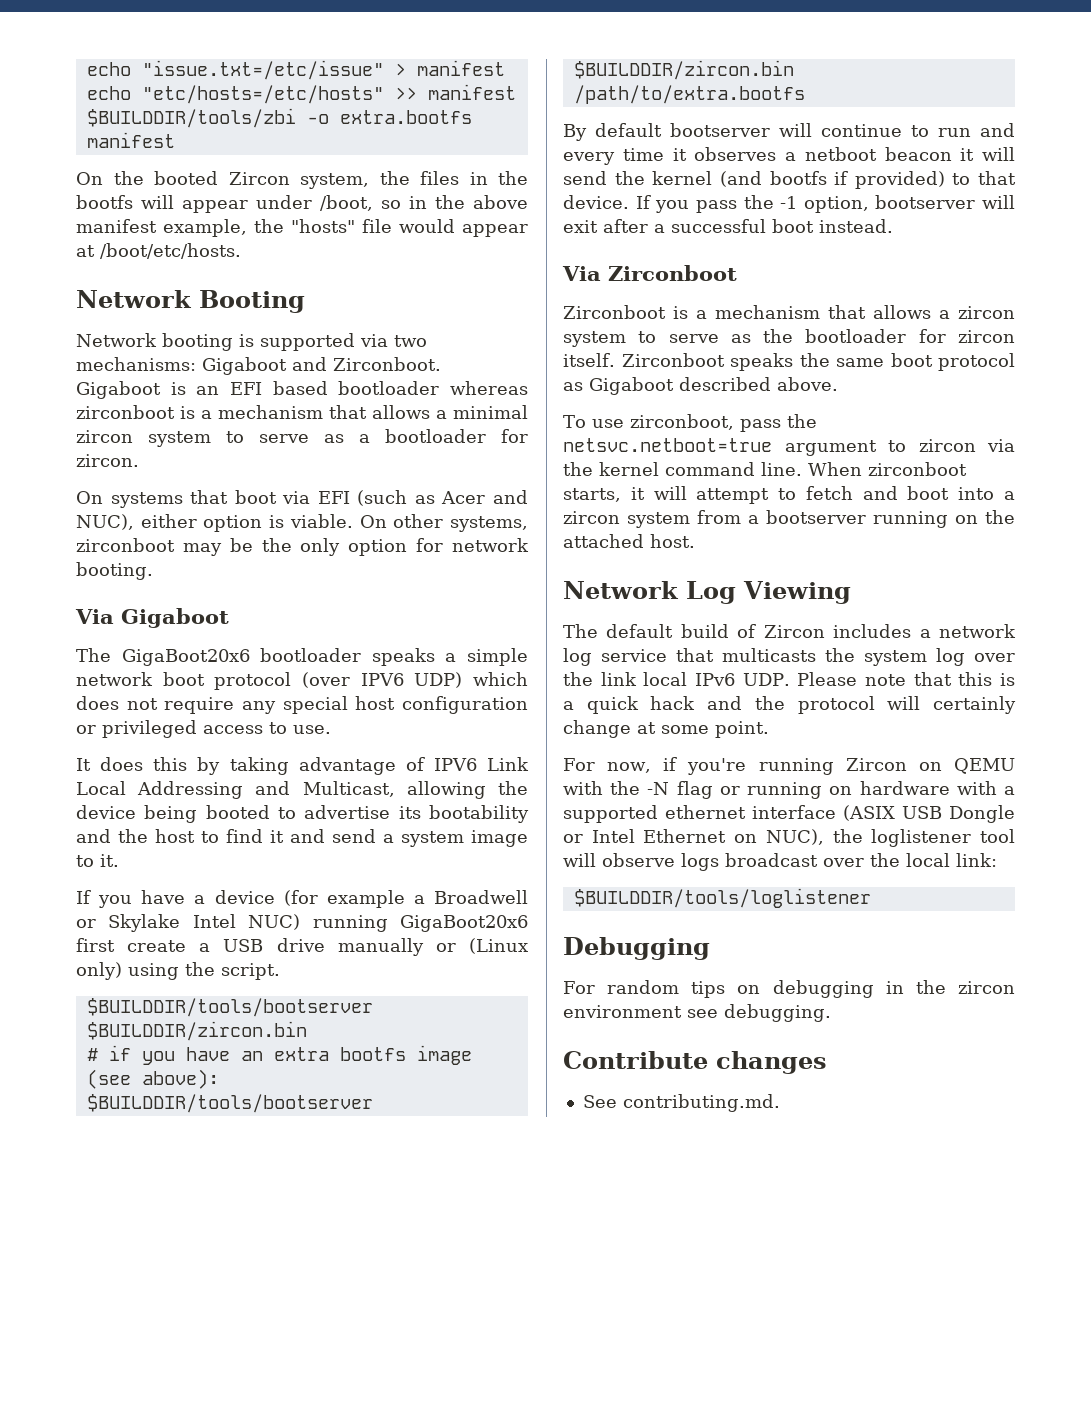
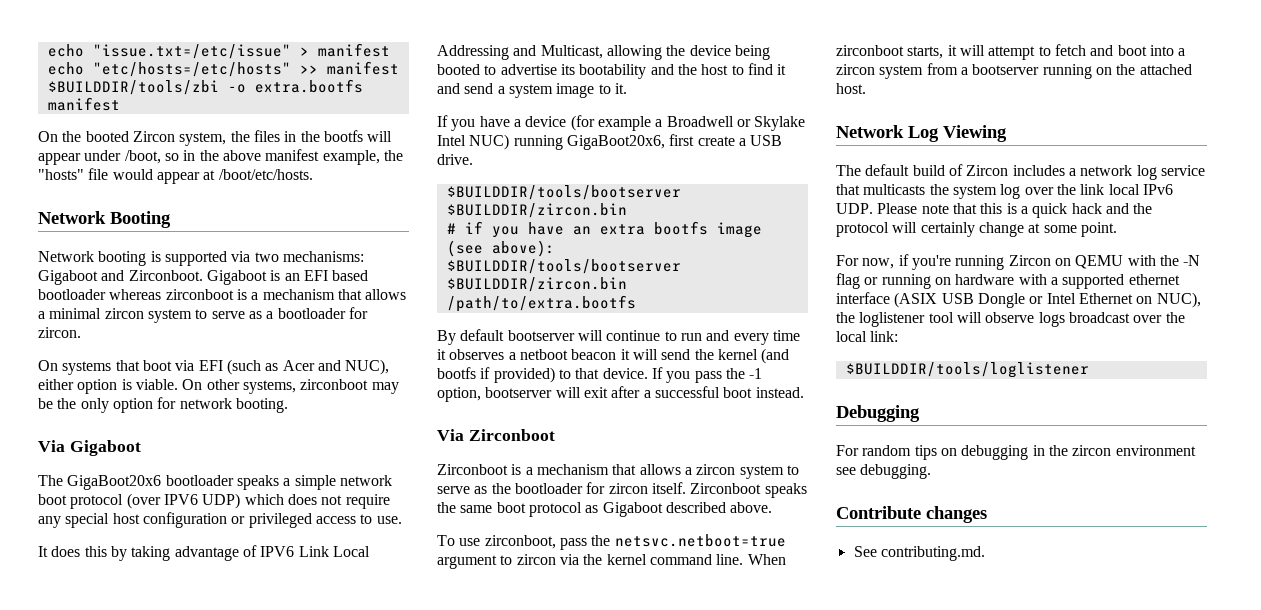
[400,915,528,932] GigaBoot20x6 -> [566,135,665,150] GigaBoot20x6,
[276,938,528,956] [76,962,280,980] drive manually or (Linux only) using the script. -> [437,154,473,165] drive.

